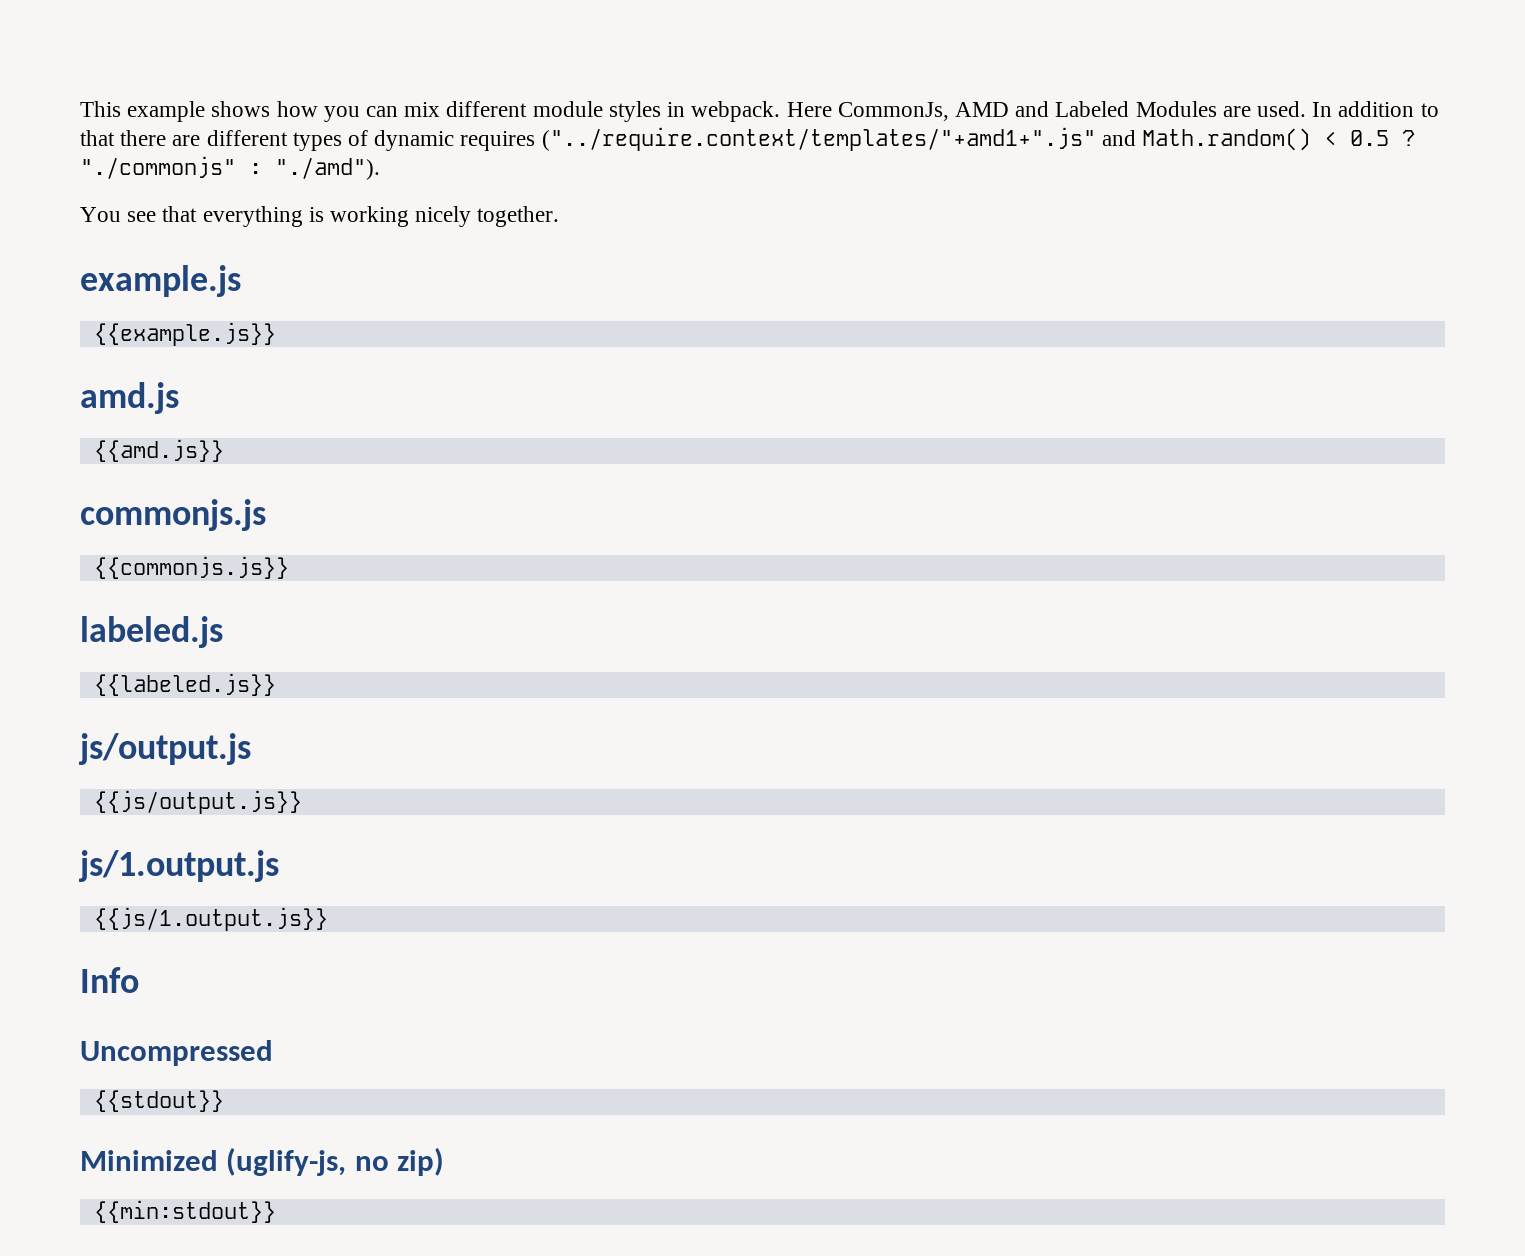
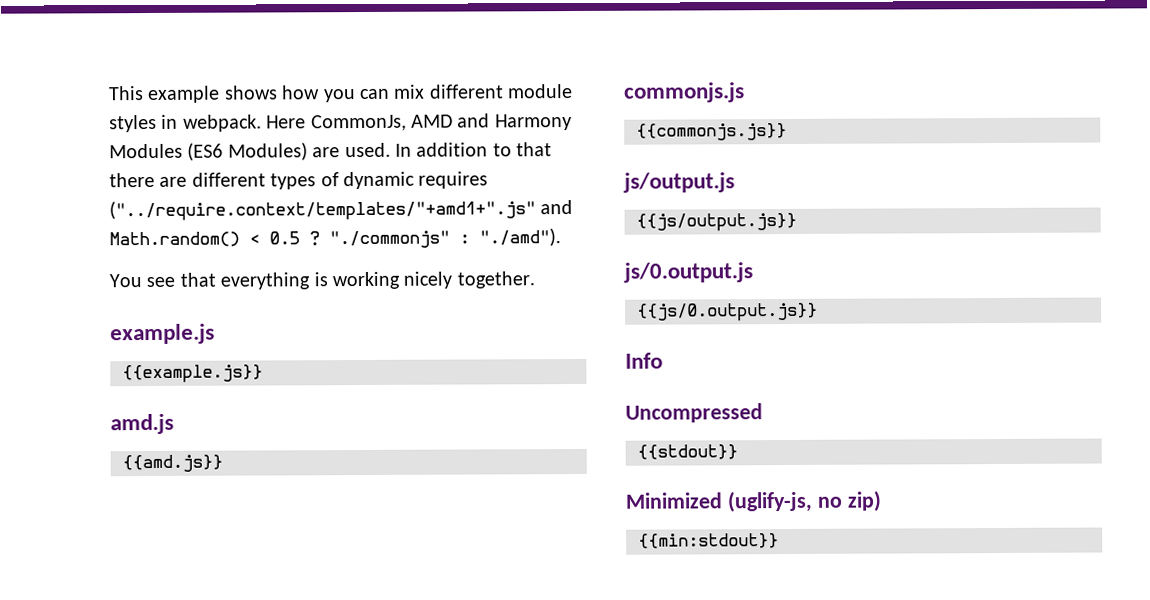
[1055,101,1217,117] Labeled Modules -> [494,114,572,131] [109,142,308,161] Harmony Modules (ES6 Modules)
[80,616,223,648] [93,673,276,696] // labeled.js // {{labeled.js}} -> (787, 132) none
[78,850,279,882] [93,907,328,931] js/1.output.js // {{js/1.output.js}} -> [623,262,753,283] [637,302,818,322] js/0.output.js // {{js/0.output.js}}

